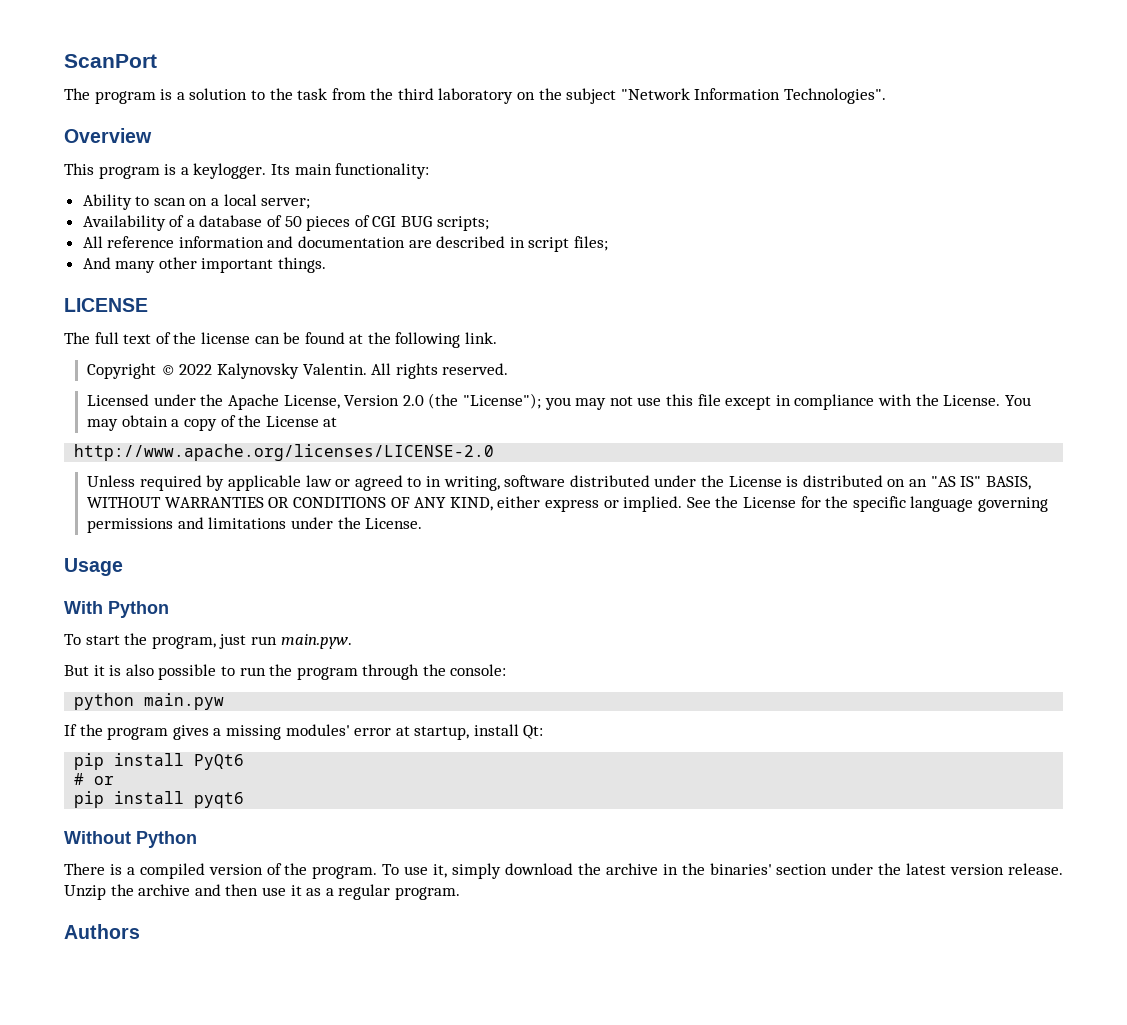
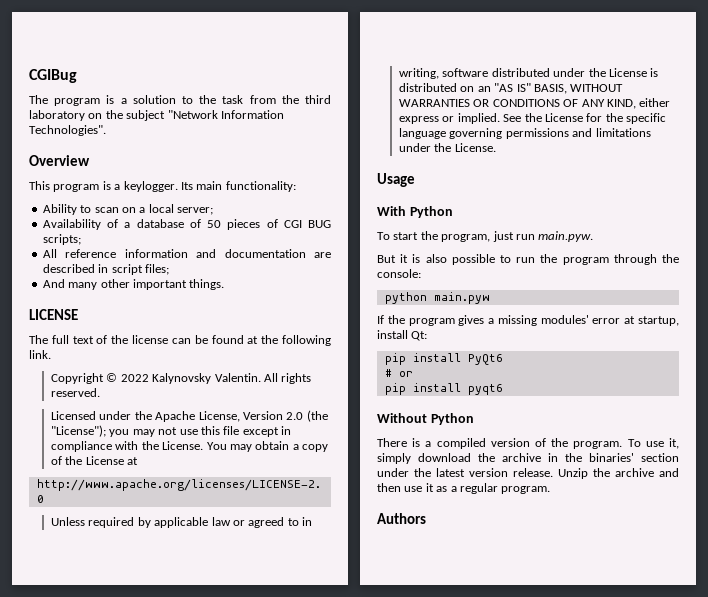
[64,54,157,68] ScanPort -> [29,69,77,83] CGIBug

